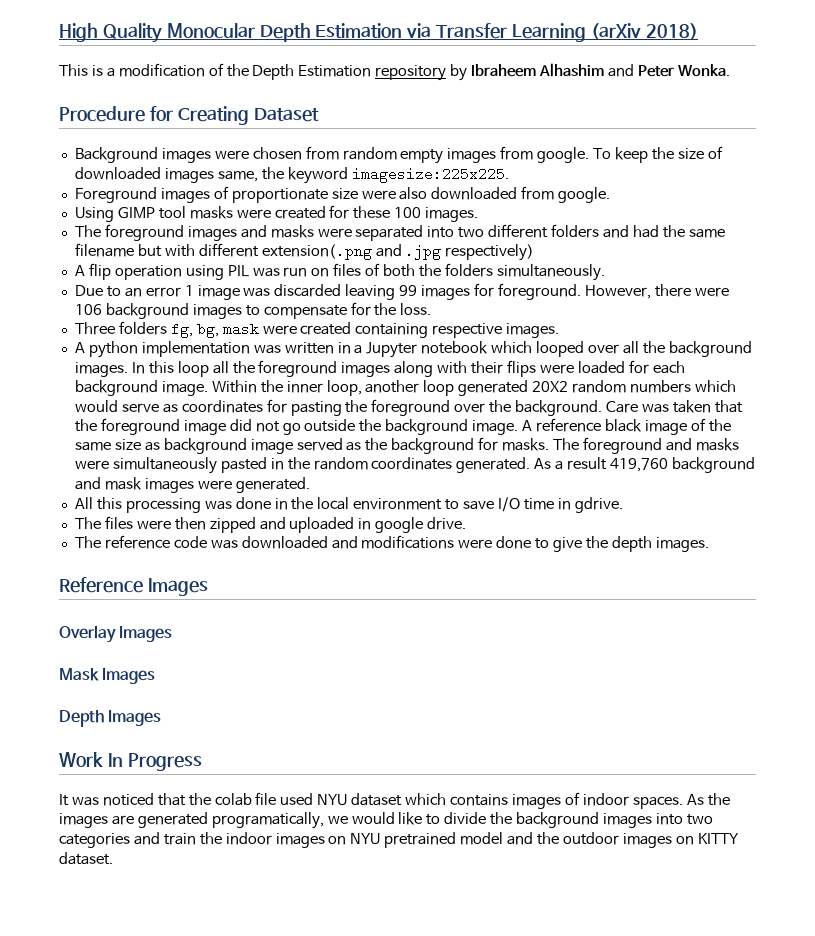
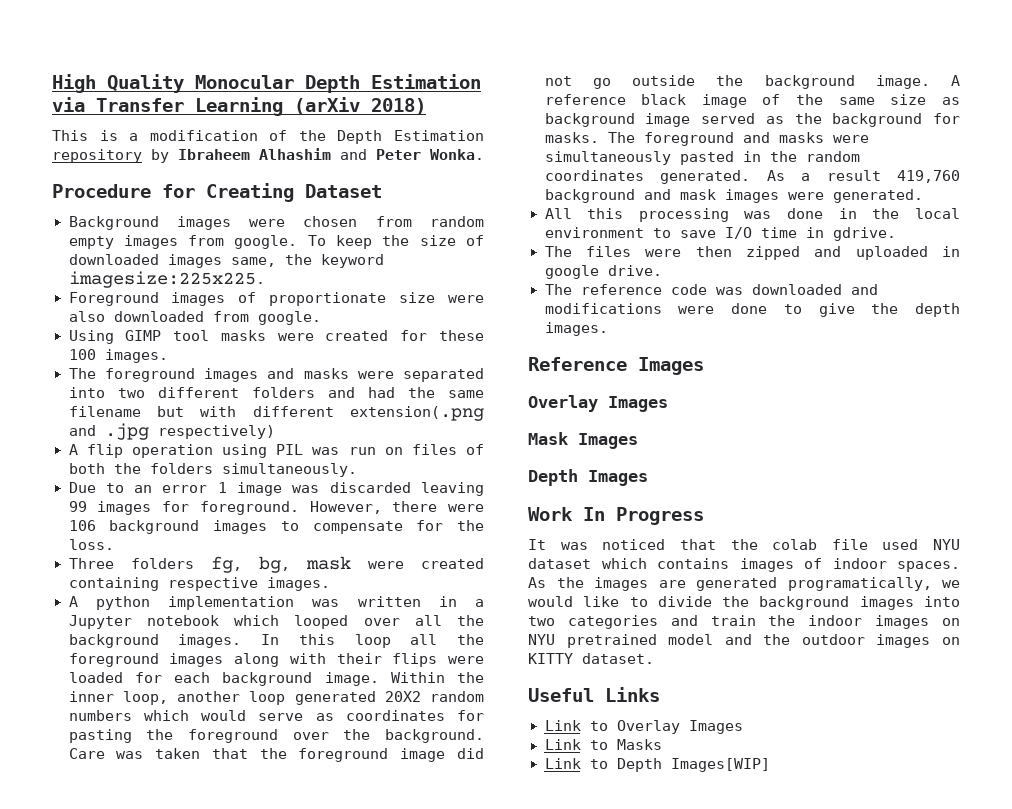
(113, 858) none -> [528,687,660,702] [544,720,743,734] [544,739,662,750] [544,758,770,772] // Useful Links // Link to Overlay Images // Link to Masks // Link to Depth Images[WIP]

